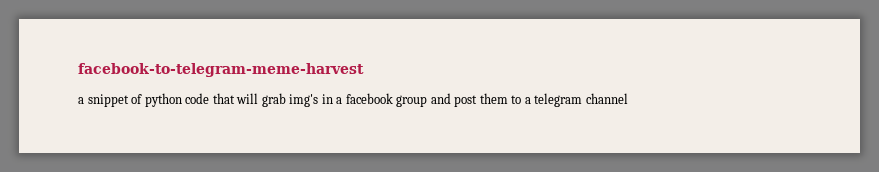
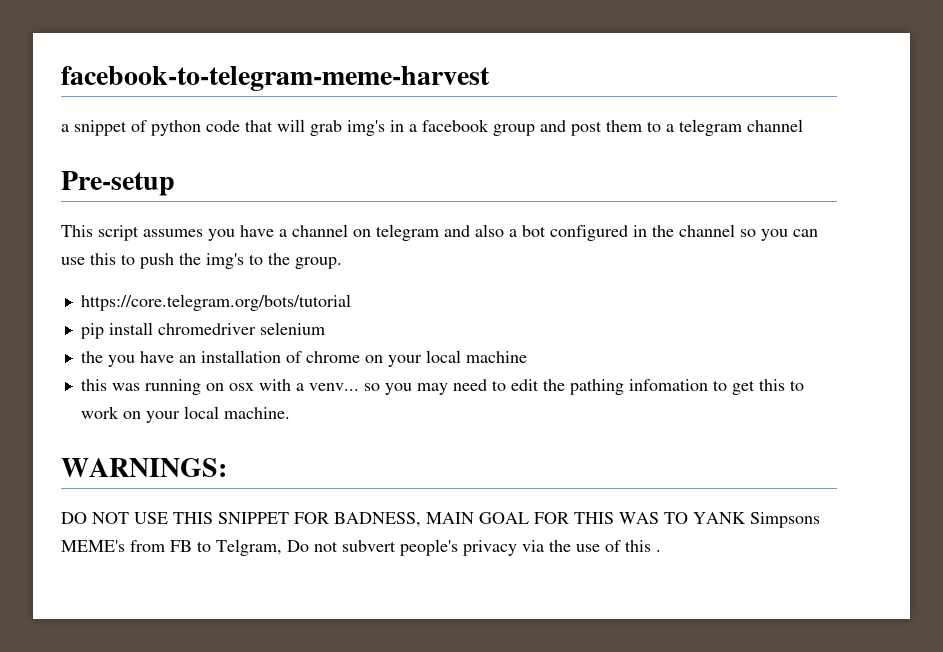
(628, 98) none -> [61,171,175,196] [61,224,818,241] [61,253,342,269] [80,294,351,311] [80,322,325,339] [80,350,527,367] [80,379,804,395] [80,406,290,423] [61,458,227,477] [61,512,820,528] [61,539,661,556] // Pre-setup // This script assumes you have a channel on telegram and also a bot configured in the channel so you can use this to push the img's to the group. // https://core.telegram.org/bots/tutorial // pip install chromedriver selenium // the you have an installation of chrome on your local machine // this was running on osx with a venv... so you may need to edit the pathing infomation to get this to work on your local machine. // WARNINGS: // DO NOT USE THIS SNIPPET FOR BADNESS, MAIN GOAL FOR THIS WAS TO YANK Simpsons MEME's from FB to Telgram, Do not subvert people's privacy via the use of this .

